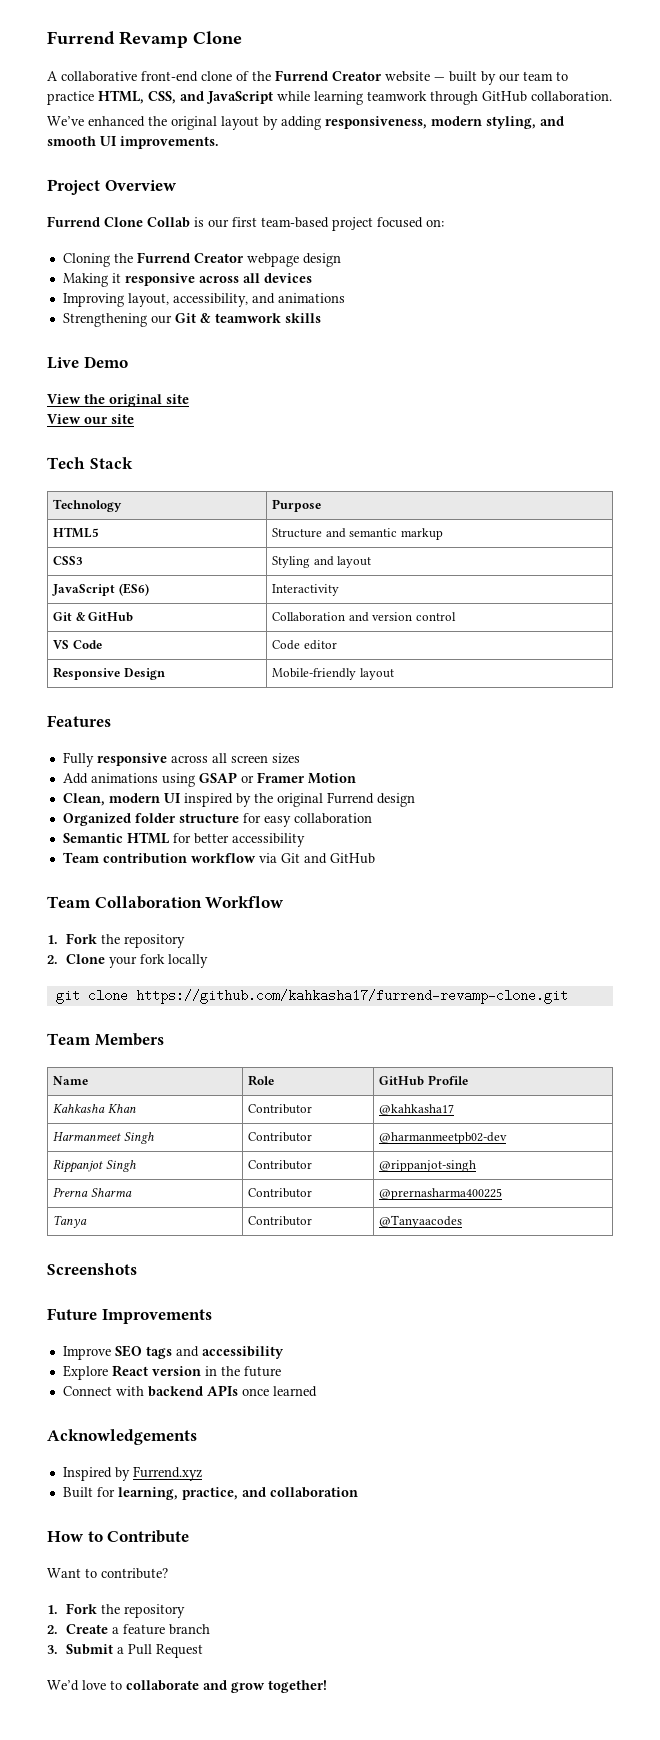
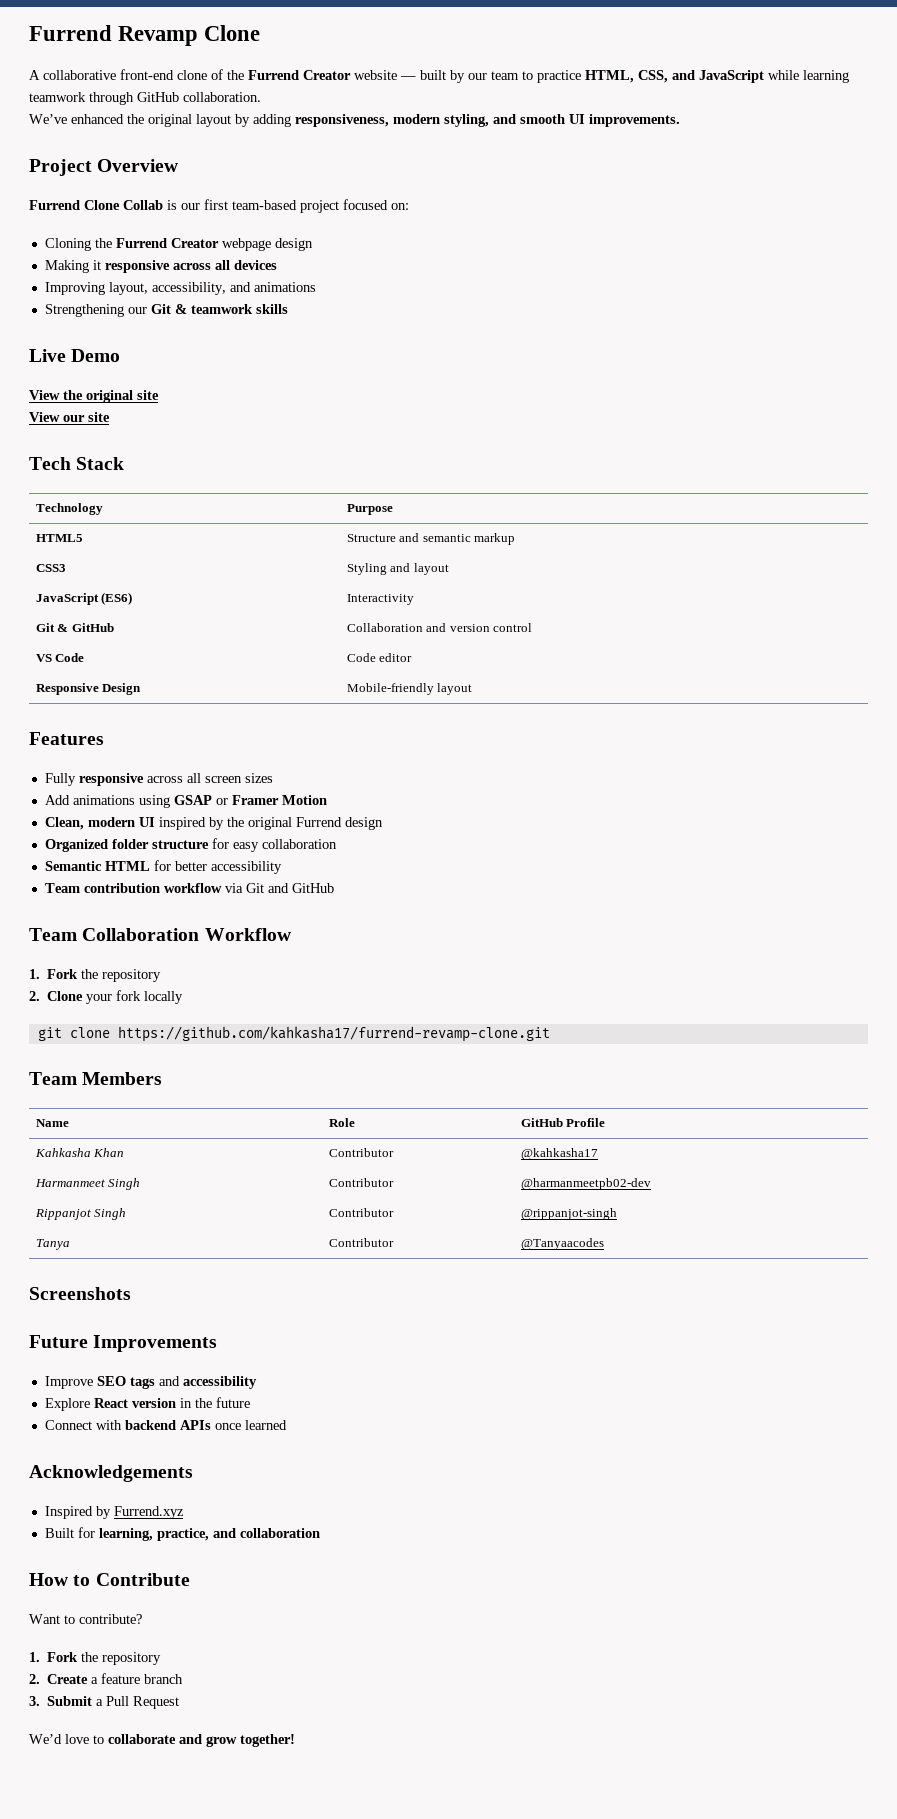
[53,1187,132,1197] [248,1188,313,1198] [379,1188,503,1200] // Prerna Sharma | Contributor | @prernasharma400225 -> (617, 1214) none

